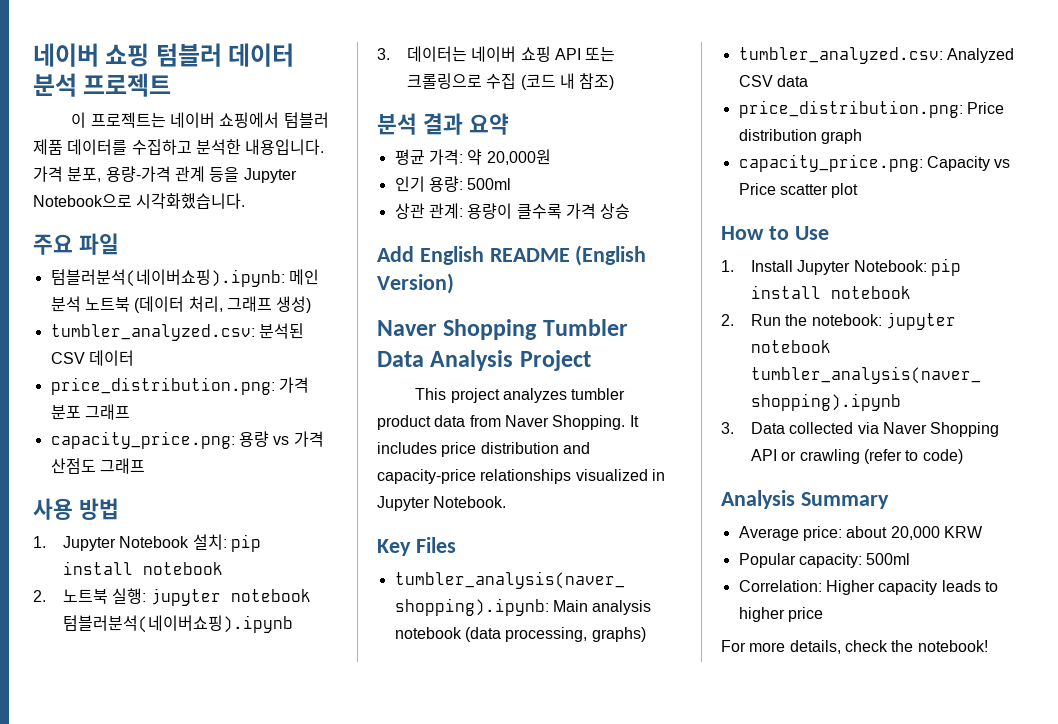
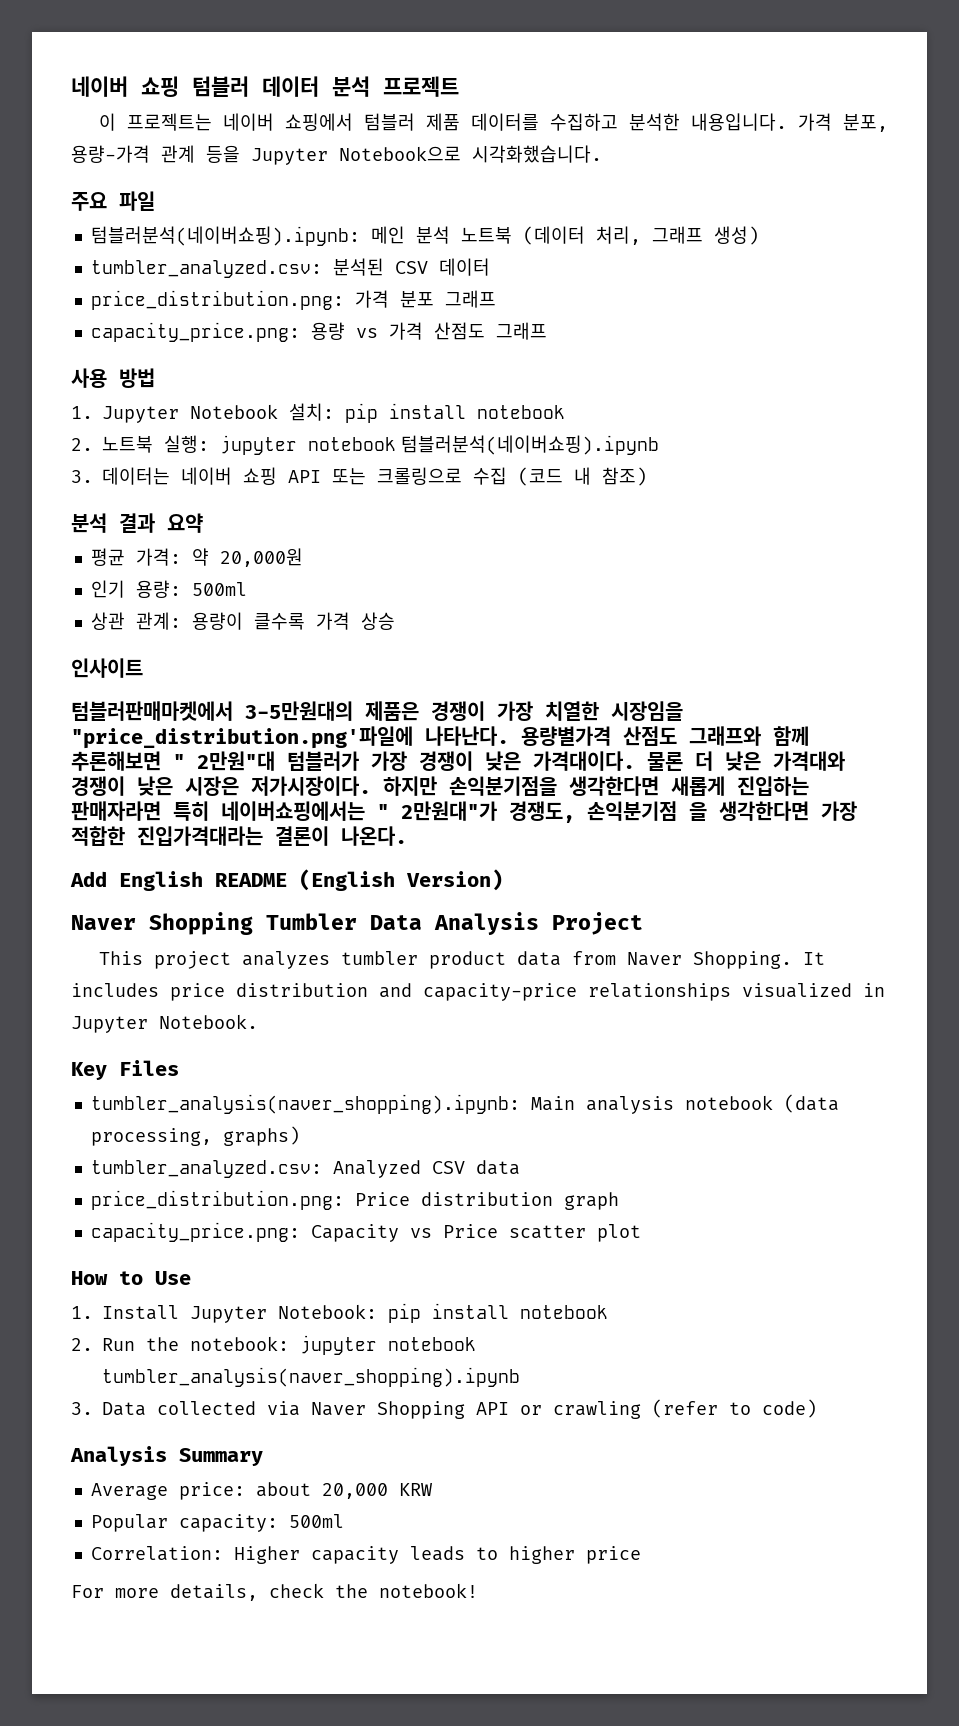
(631, 211) none -> [71,658,143,678] [71,701,683,721] [71,726,809,749] [71,751,845,771] [71,776,809,796] [71,801,857,823] [71,826,407,846] // 인사이트 // 텀블러판매마켓에서 3-5만원대의 제품은 경쟁이 가장 치열한 시장임을 "price_distribution.png'파일에 나타난다. 용량별가격 산점도 그래프와 함께 추론해보면 " 2만원"대 텀블러가 가장 경쟁이 낮은 가격대이다. 물론 더 낮은 가격대와 경쟁이 낮은 시장은 저가시장이다. 하지만 손익분기점을 생각한다면 새롭게 진입하는 판매자라면 특히 네이버쇼핑에서는 " 2만원대"가 경쟁도, 손익분기점 을 생각한다면 가장 적합한 진입가격대라는 결론이 나온다.

